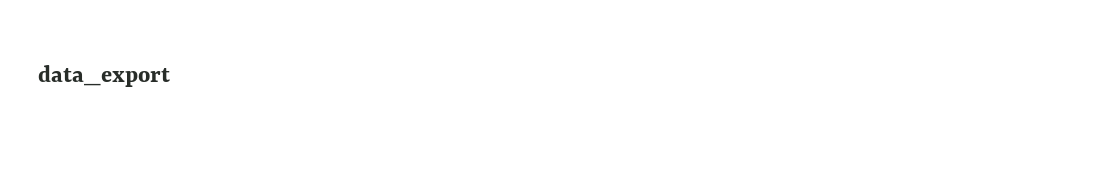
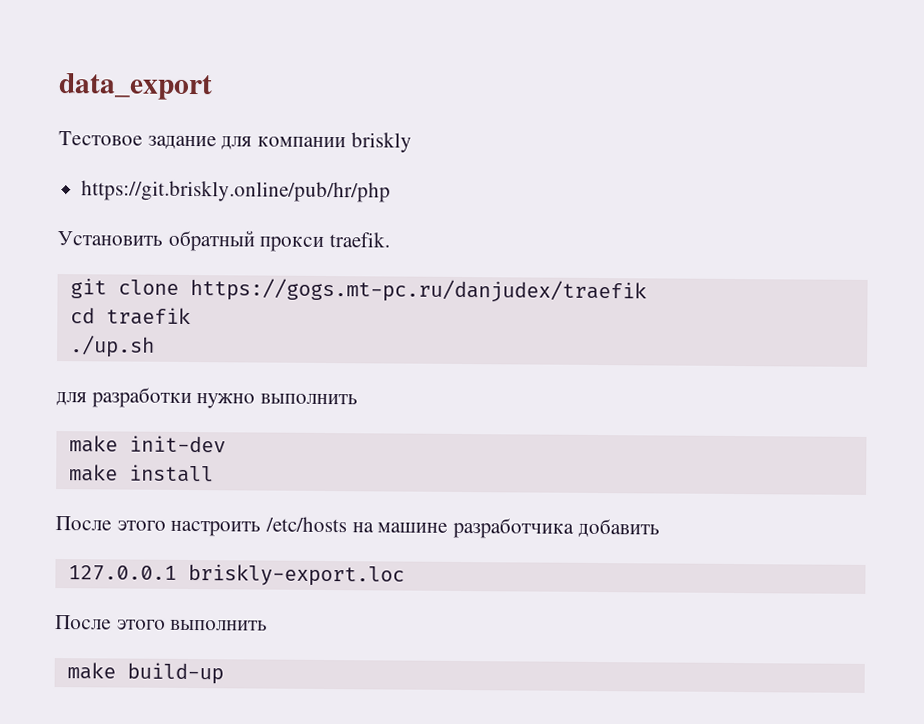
(170, 76) none -> [58,131,412,153] [81,180,392,203] [57,229,391,252] [69,278,647,304] [69,307,191,326] [69,335,155,358] [56,387,359,409] [68,435,226,453] [68,464,214,483] [55,516,660,539] [67,563,405,587] [55,615,269,631] [66,662,224,685] // Тестовое задание для компании briskly // https://git.briskly.online/pub/hr/php // Установить обратный прокси traefik. // git clone https://gogs.mt-pc.ru/danjudex/traefik // cd traefik // ./up.sh // для разработки нужно выполнить // make init-dev // make install // После этого настроить /etc/hosts на машине разработчика добавить // 127.0.0.1 briskly-export.loc // После этого выполнить // make build-up

